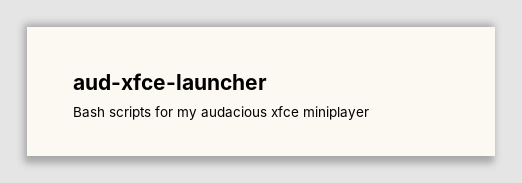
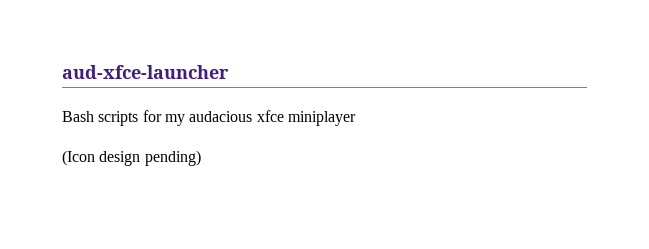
(369, 113) none -> [62,150,201,166] // (Icon design pending)

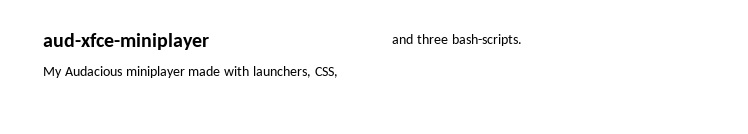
[62,65,229,79] [62,110,356,126] [62,150,201,166] aud-xfce-launcher // Bash scripts for my audacious xfce miniplayer // (Icon design pending) -> [43,33,209,50] [43,66,338,78] [392,34,522,46] aud-xfce-miniplayer // My Audacious miniplayer made with launchers, CSS, and three bash-scripts.

